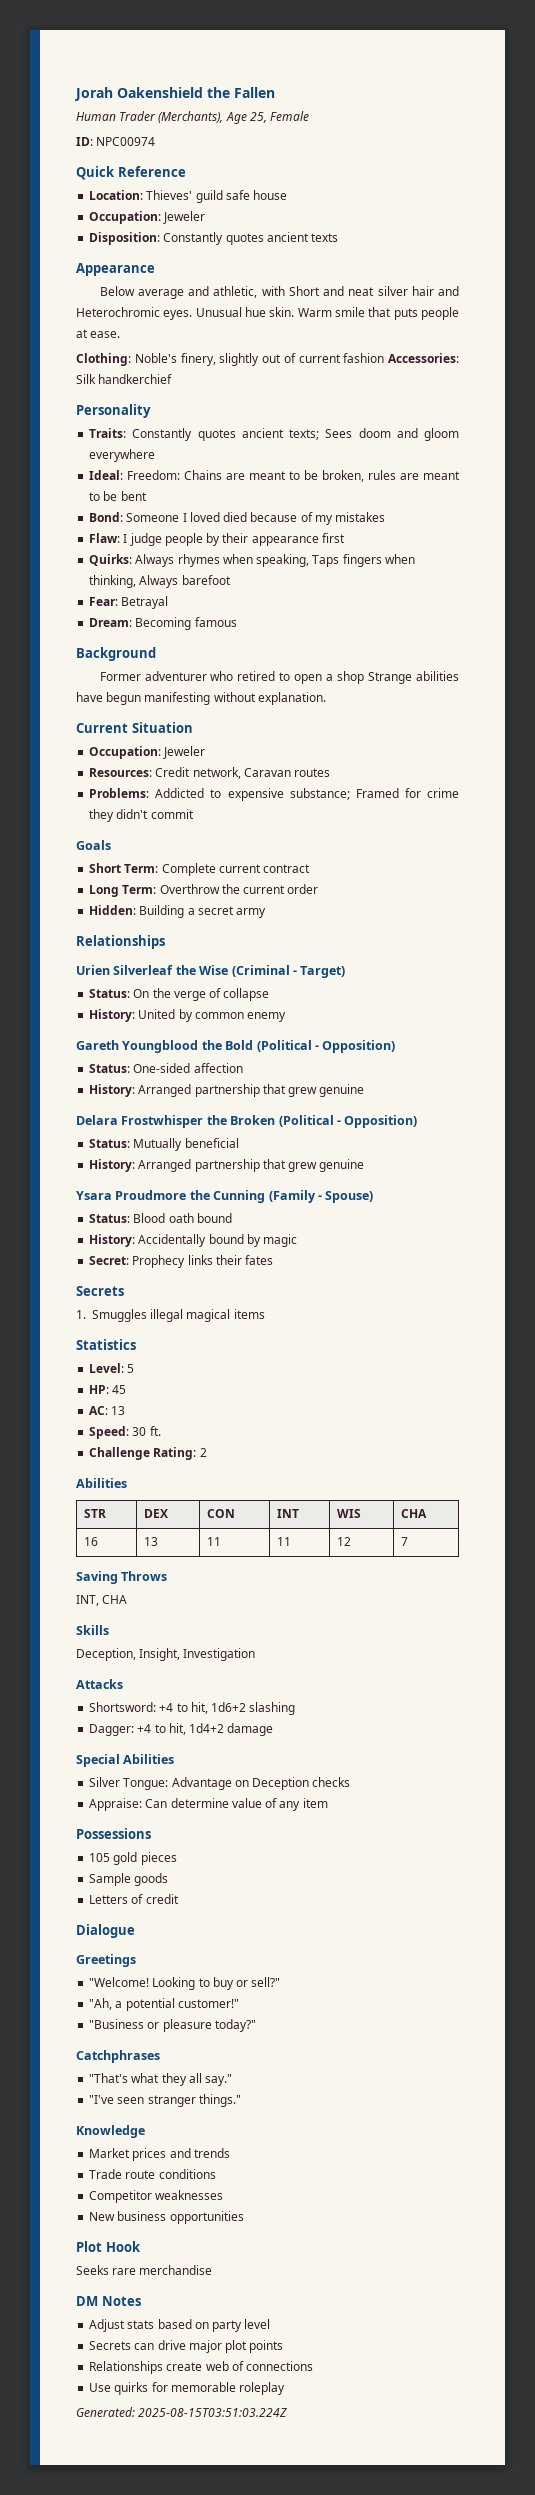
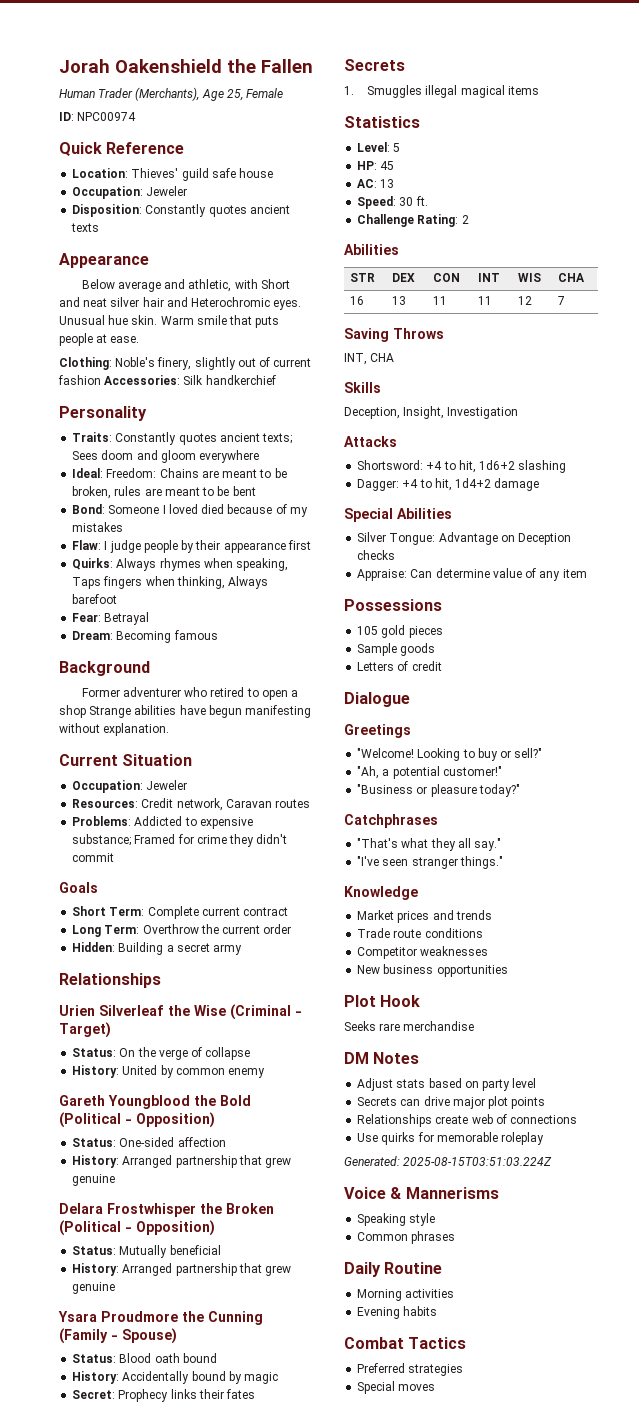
(288, 2412) none -> [344,1187,499,1199] [357,1213,436,1226] [357,1231,456,1244] [344,1262,443,1277] [357,1289,455,1301] [357,1306,438,1319] [344,1337,467,1349] [357,1363,464,1376] [357,1381,436,1394] // Voice & Mannerisms // Speaking style // Common phrases // Daily Routine // Morning activities // Evening habits // Combat Tactics // Preferred strategies // Special moves

